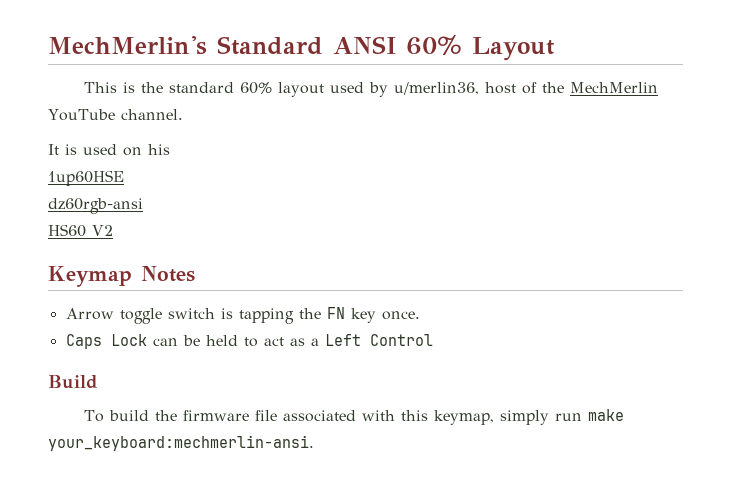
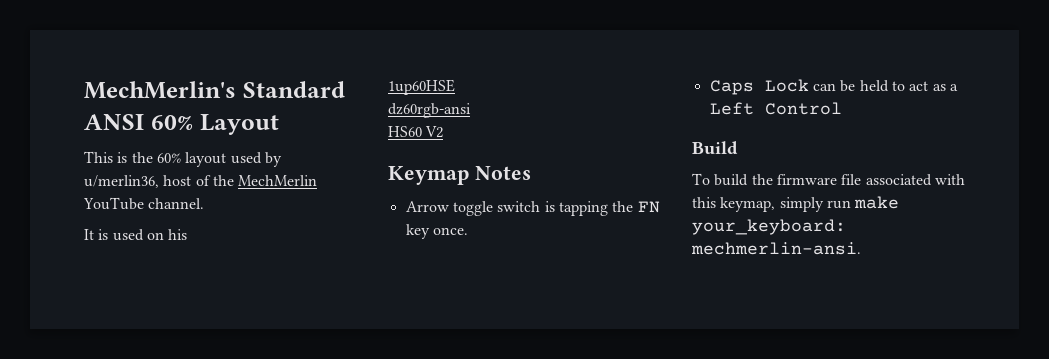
[169,82,235,93] standard -> (153, 157) none

